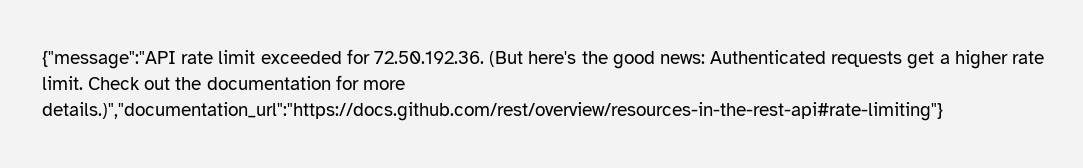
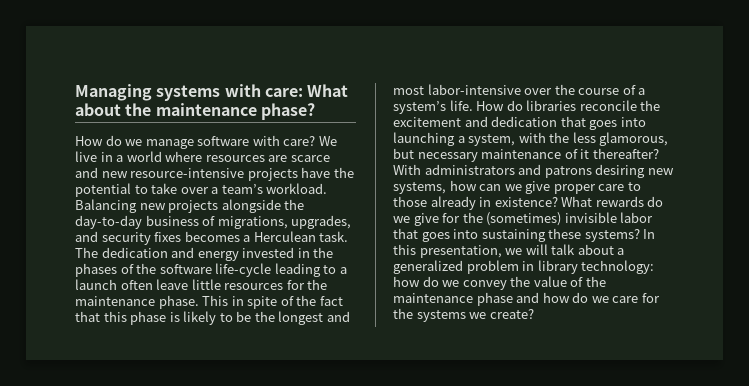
[42,49,1044,69] [42,75,405,90] [42,102,943,121] {"message":"API rate limit exceeded for 72.50.192.36. (But here's the good news: Authenticated requests get a higher rate limit. Check out the documentation for more details.)","documentation_url":"https://docs.github.com/rest/overview/resources-in-the-rest-api#rate-limiting"} -> [75,84,349,101] [75,103,315,120] [75,135,337,149] [75,151,330,162] [75,167,354,181] [75,183,328,197] [75,199,305,213] [75,215,352,229] [75,231,349,245] [75,247,334,261] [75,263,347,277] [75,279,328,290] [75,295,343,309] [75,311,350,325] [393,84,646,95] [393,100,661,114] [393,116,646,130] [393,132,669,146] [393,148,659,162] [393,164,674,178] [393,180,641,194] [393,196,664,210] [393,212,654,226] [393,228,656,242] [393,244,625,258] [393,260,655,274] [393,276,606,290] [393,292,660,306] [393,308,534,322] Managing systems with care: What about the maintenance phase? // How do we manage software with care? We live in a world where resources are scarce and new resource-intensive projects have the potential to take over a team’s workload. Balancing new projects alongside the day-to-day business of migrations, upgrades, and security fixes becomes a Herculean task. The dedication and energy invested in the phases of the software life-cycle leading to a launch often leave little resources for the maintenance phase. This in spite of the fact that this phase is likely to be the longest and most labor-intensive over the course of a system’s life. How do libraries reconcile the excitement and dedication that goes into launching a system, with the less glamorous, but necessary maintenance of it thereafter? With administrators and patrons desiring new systems, how can we give proper care to those already in existence? What rewards do we give for the (sometimes) invisible labor that goes into sustaining these systems? In this presentation, we will talk about a generalized problem in library technology: how do we convey the value of the maintenance phase and how do we care for the systems we create?

